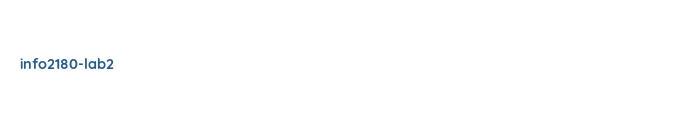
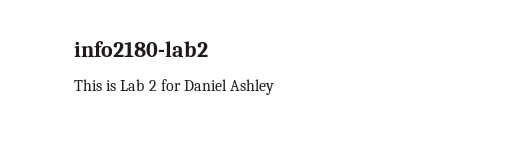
(114, 63) none -> [74,79,275,95] // This is Lab 2 for Daniel Ashley

